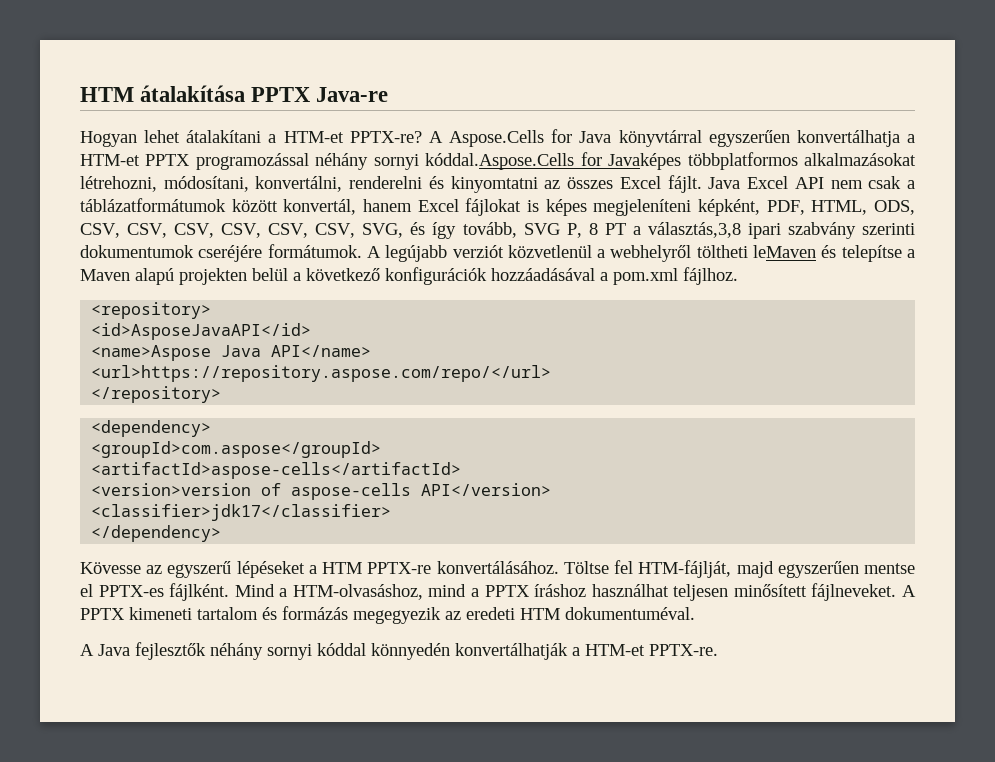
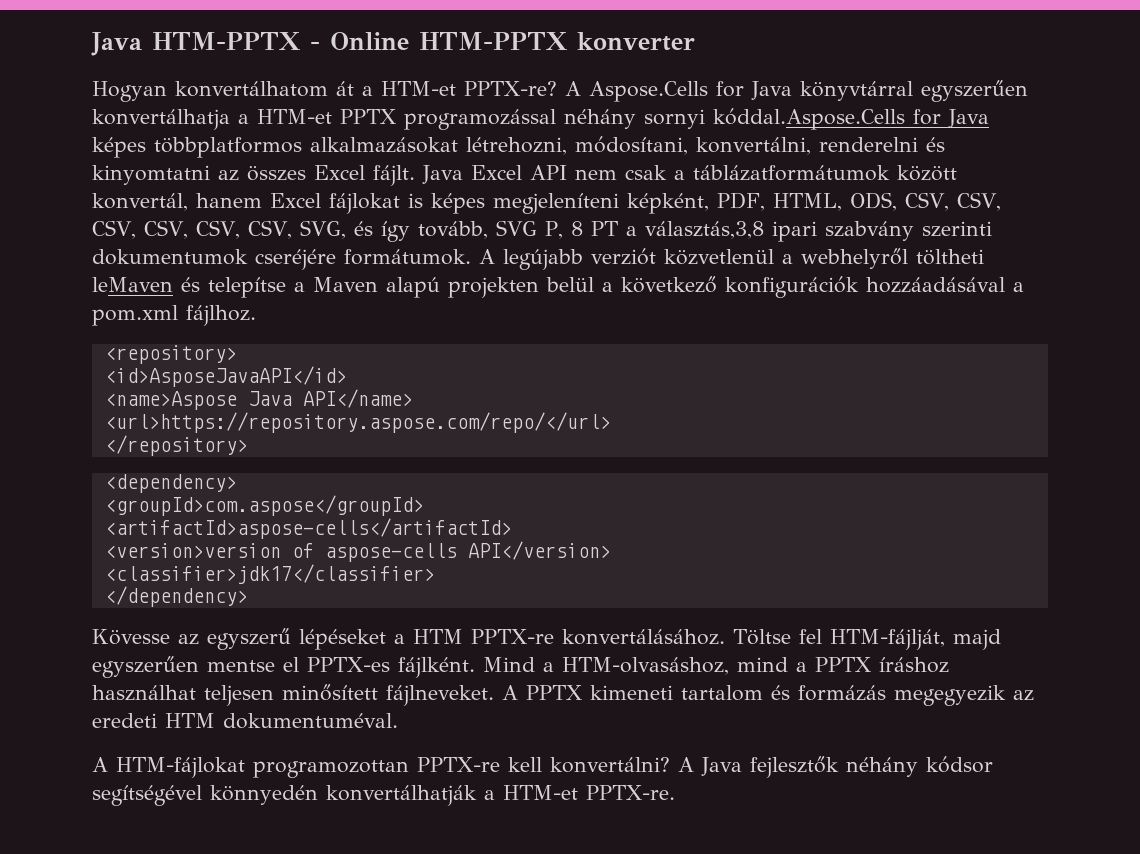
[80,85,389,102] HTM átalakítása PPTX Java-re -> [91,32,695,56] Java HTM-PPTX - Online HTM-PPTX konverter
[144,130,262,143] lehet átalakítani -> [175,81,354,97] konvertálhatom át
[608,153,682,170] Javaképes -> [948,109,989,128] [92,137,146,158] Java képes
(94, 650) none -> [116,757,694,778] HTM-fájlokat programozottan PPTX-re kell konvertálni? A
[267,643,366,660] sornyi kóddal -> [926,756,993,773] [92,785,202,806] kódsor segítségével

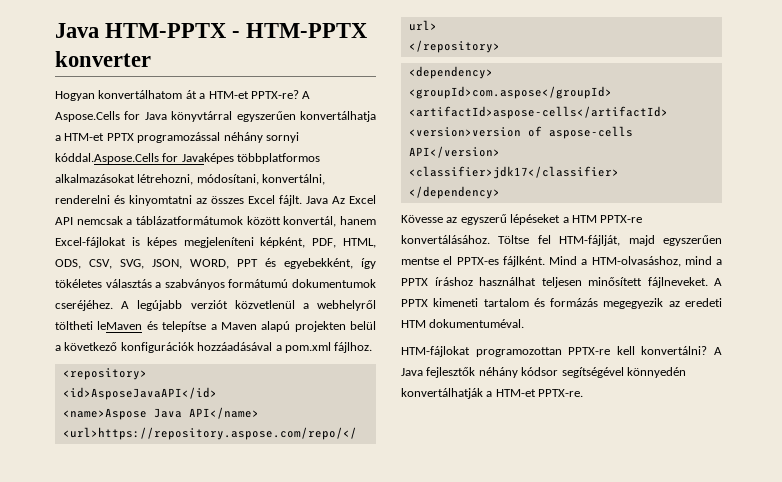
[329,32,409,50] Online -> (241, 34) none
[948,109,989,128] [92,137,146,158] Java képes -> [181,153,234,164] Javaképes
(463, 174) none -> [332,196,345,204] Az
[575,165,667,180] nem csak -> [76,216,123,225] nemcsak
[270,193,400,214] Excel fájlokat -> [55,237,126,248] Excel-fájlokat
[956,192,1001,211] [92,220,992,242] [92,249,471,270] CSV, CSV, CSV, CSV, CSV, SVG, és így tovább, SVG P, 8 PT a választás,3,8 ipari szabvány szerinti dokumentumok cseréjére formátumok. -> [120,258,376,269] [55,279,376,290] [55,300,113,311] SVG, JSON, WORD, PPT és egyebekként, így tökéletes választás a szabványos formátumú dokumentumok cseréjéhez.
[92,757,108,772] A -> (525, 323) none

